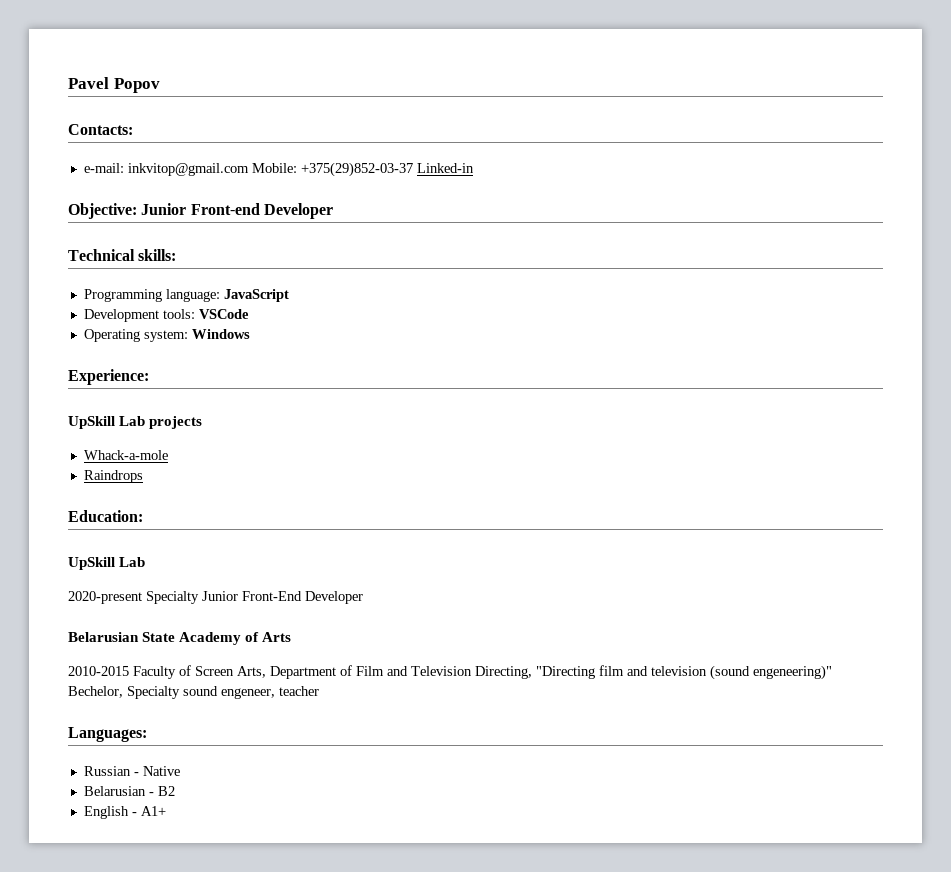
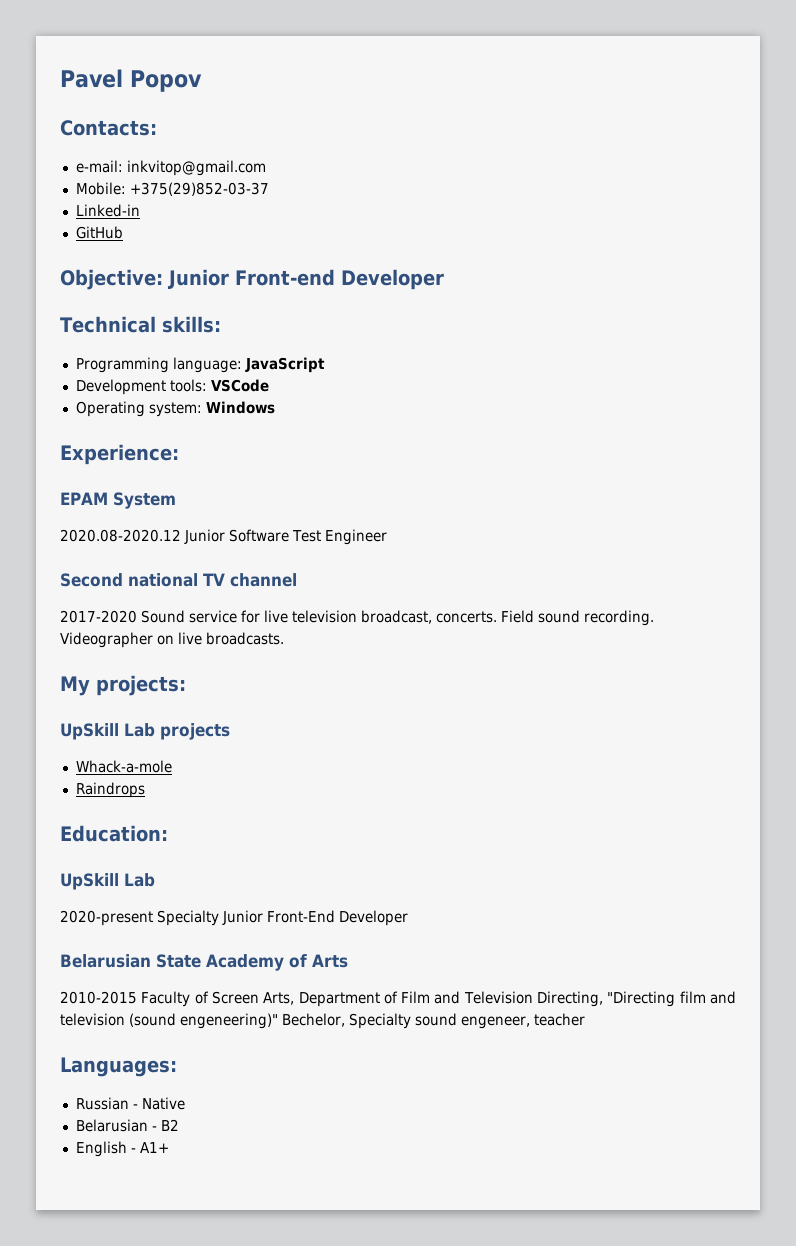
(249, 169) none -> (266, 168) //
(413, 169) none -> (269, 189) //
(474, 168) none -> [75,226,123,239] // GitHub
(149, 377) none -> [60,492,176,509] [60,529,387,545] [60,573,297,587] [60,610,654,626] [60,632,284,648] [60,675,186,696] // EPAM System // 2020.08-2020.12 Junior Software Test Engineer // Second national TV channel // 2017-2020 Sound service for live television broadcast, concerts. Field sound recording. Videographer on live broadcasts. // My projects:

